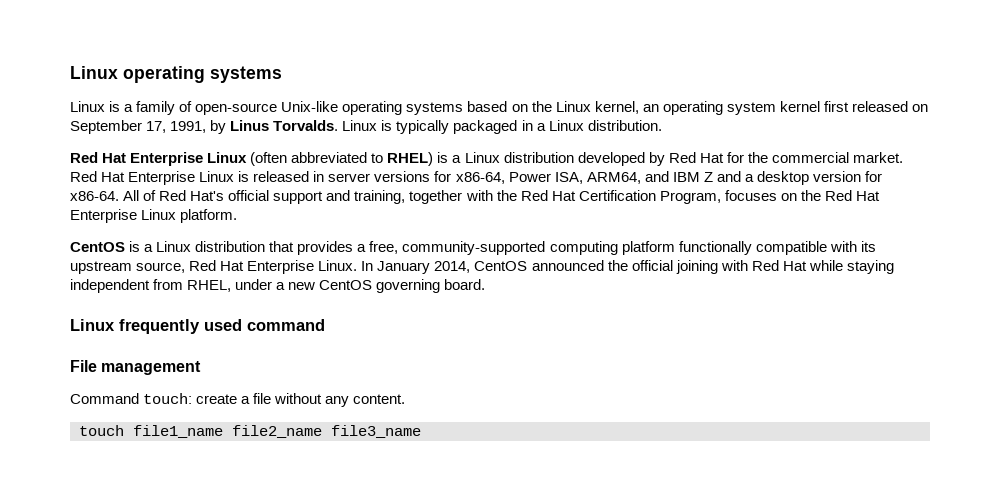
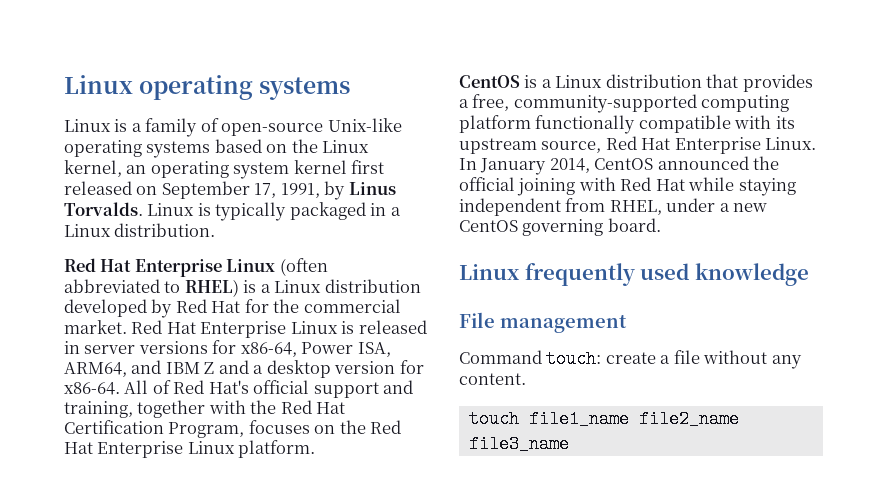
[247,319,325,331] command -> [694,263,809,286] knowledge

